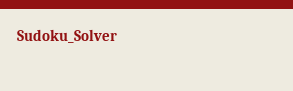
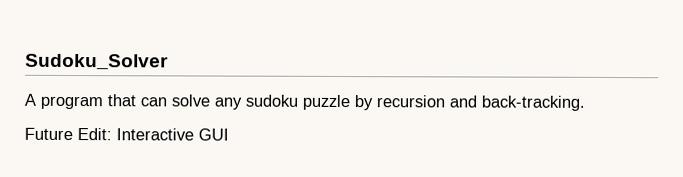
(117, 36) none -> [24,93,585,111] [24,127,229,141] // A program that can solve any sudoku puzzle by recursion and back-tracking. // Future Edit: Interactive GUI

